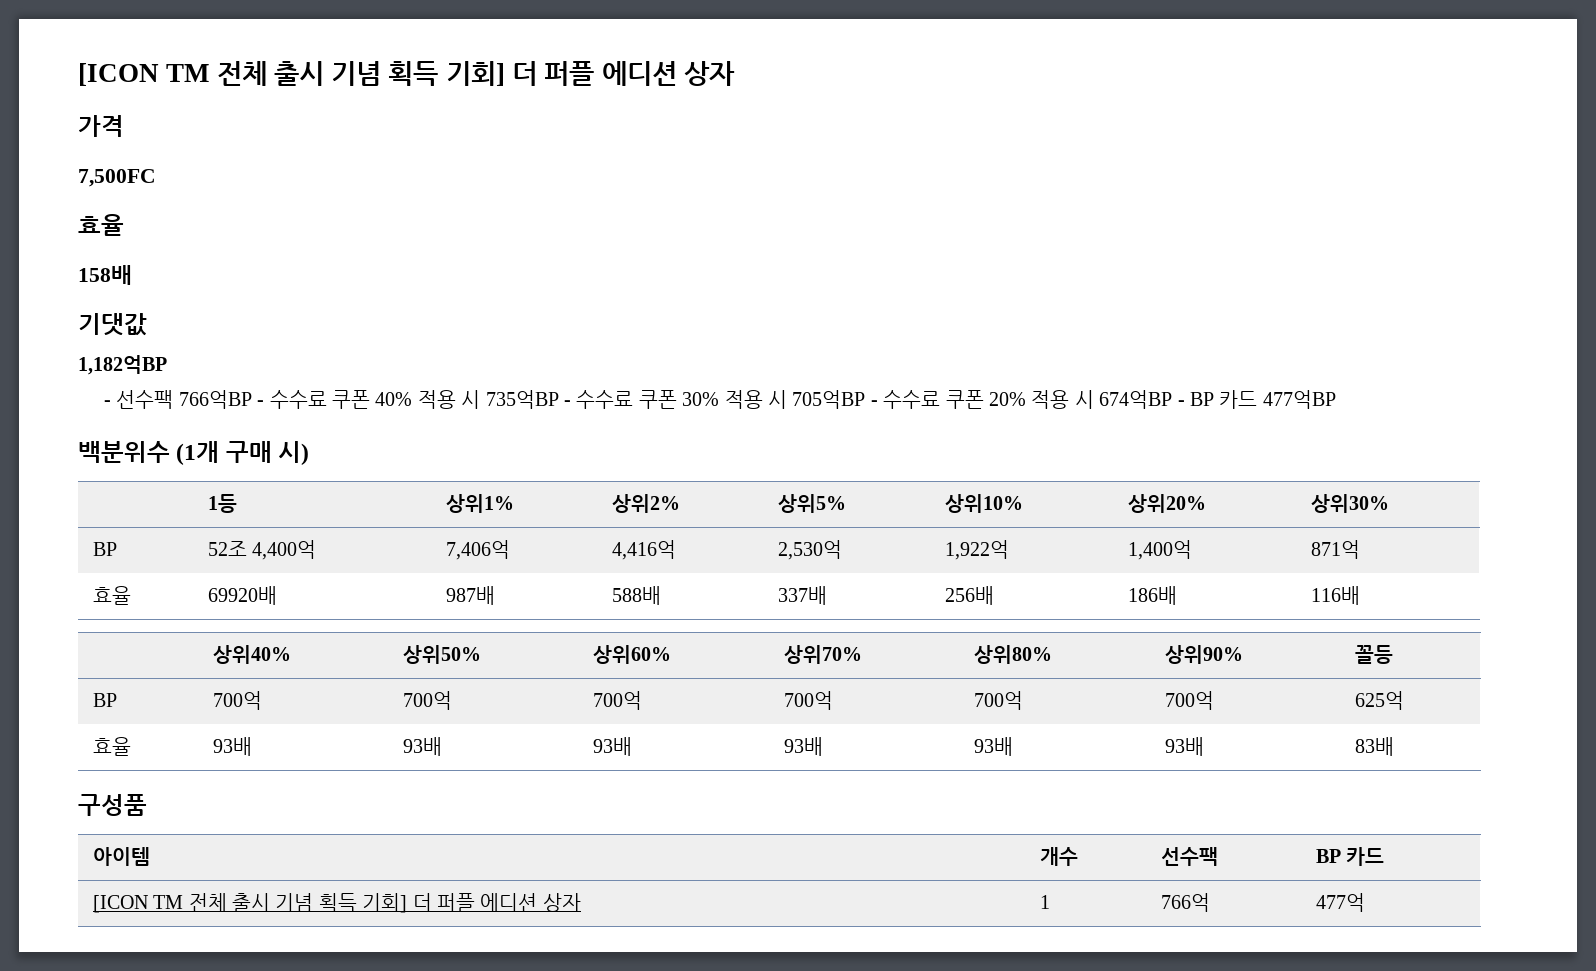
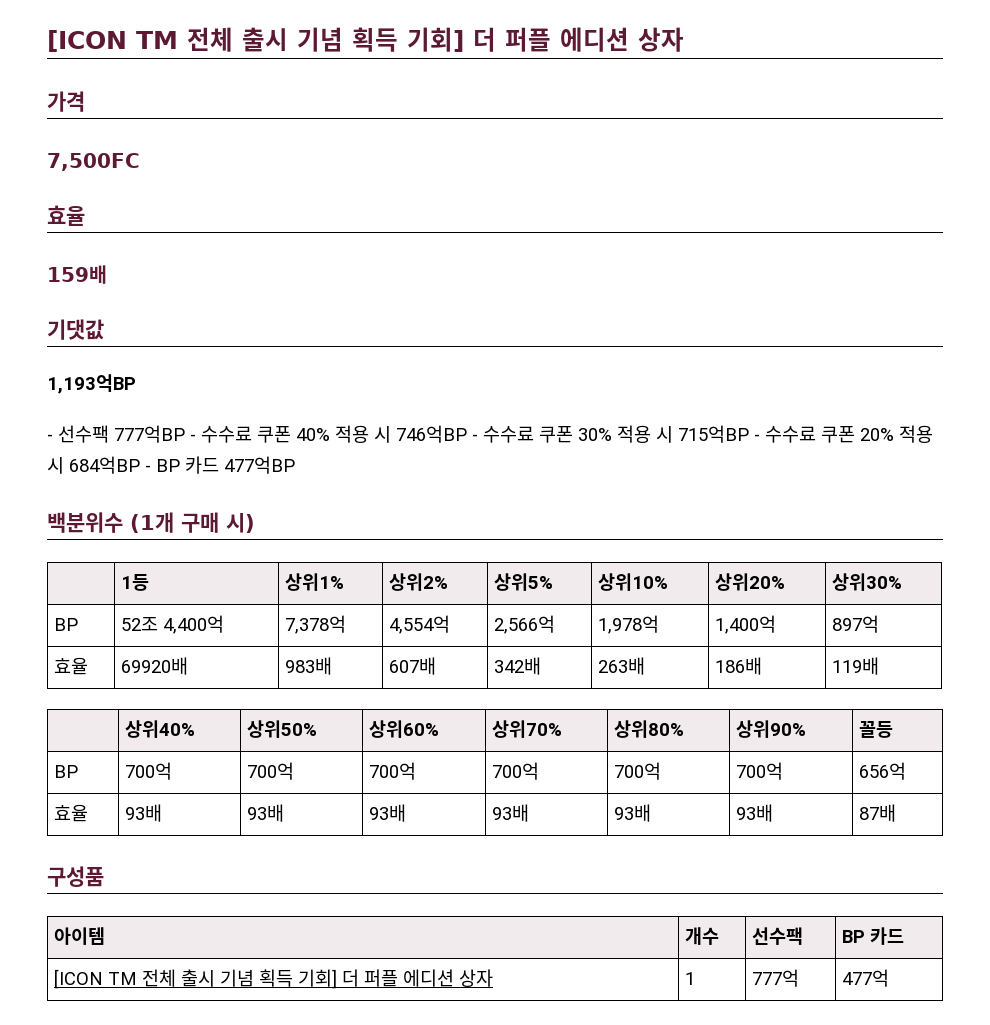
[78,265,132,285] 158배 -> [47,265,107,284] 159배
[78,355,167,375] 1,182억BP -> [47,374,136,394] 1,193억BP
[178,390,252,409] 766억BP -> [114,425,185,443] 777억BP
[485,390,559,409] 735억BP -> [396,425,467,443] 746억BP
[792,390,866,409] 705억BP -> [678,425,749,443] 715억BP
[1099,390,1173,409] 674억BP -> [69,456,140,474] 684억BP
[445,540,510,560] [611,540,676,560] [777,540,842,560] [944,540,1009,560] 7,406억 | 4,416억 | 2,530억 | 1,922억 -> [285,615,347,634] [389,615,451,634] [494,615,556,634] [598,615,660,634] 7,378억 | 4,554억 | 2,566억 | 1,978억
[1310,540,1360,559] 871억 -> [832,615,880,633] 897억
[445,586,495,605] [611,586,661,605] [777,586,827,605] [944,586,994,605] 987배 | 588배 | 337배 | 256배 -> [285,657,333,675] [389,657,437,675] [494,657,542,675] [598,657,646,675] 983배 | 607배 | 342배 | 263배
[1310,586,1360,605] 116배 -> [832,657,880,675] 119배
[1354,691,1404,710] 625억 -> [859,762,907,780] 656억
[1354,737,1394,756] 83배 -> [859,804,897,822] 87배
[1160,893,1210,912] 766억 -> [752,969,800,987] 777억

